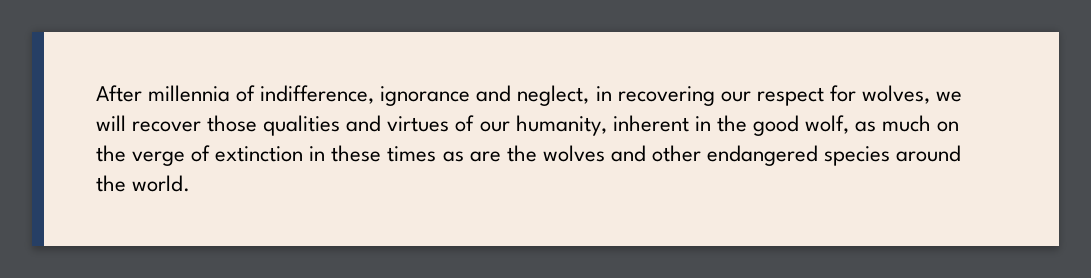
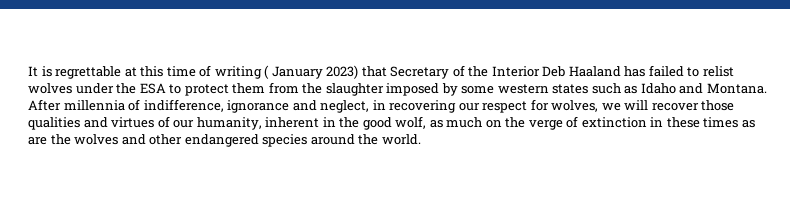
(96, 93) none -> [28,65,734,79] [28,82,767,96] It is regrettable at this time of writing ( January 2023) that Secretary of the Interior Deb Haaland has failed to relist wolves under the ESA to protect them from the slaughter imposed by some western states such as Idaho and Montana.

